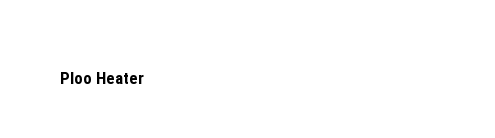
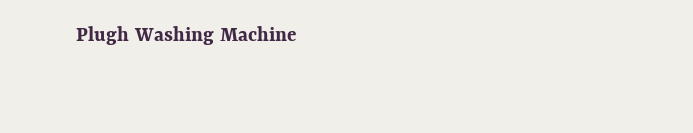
[60,72,145,84] Ploo Heater -> [76,26,296,45] Plugh Washing Machine

